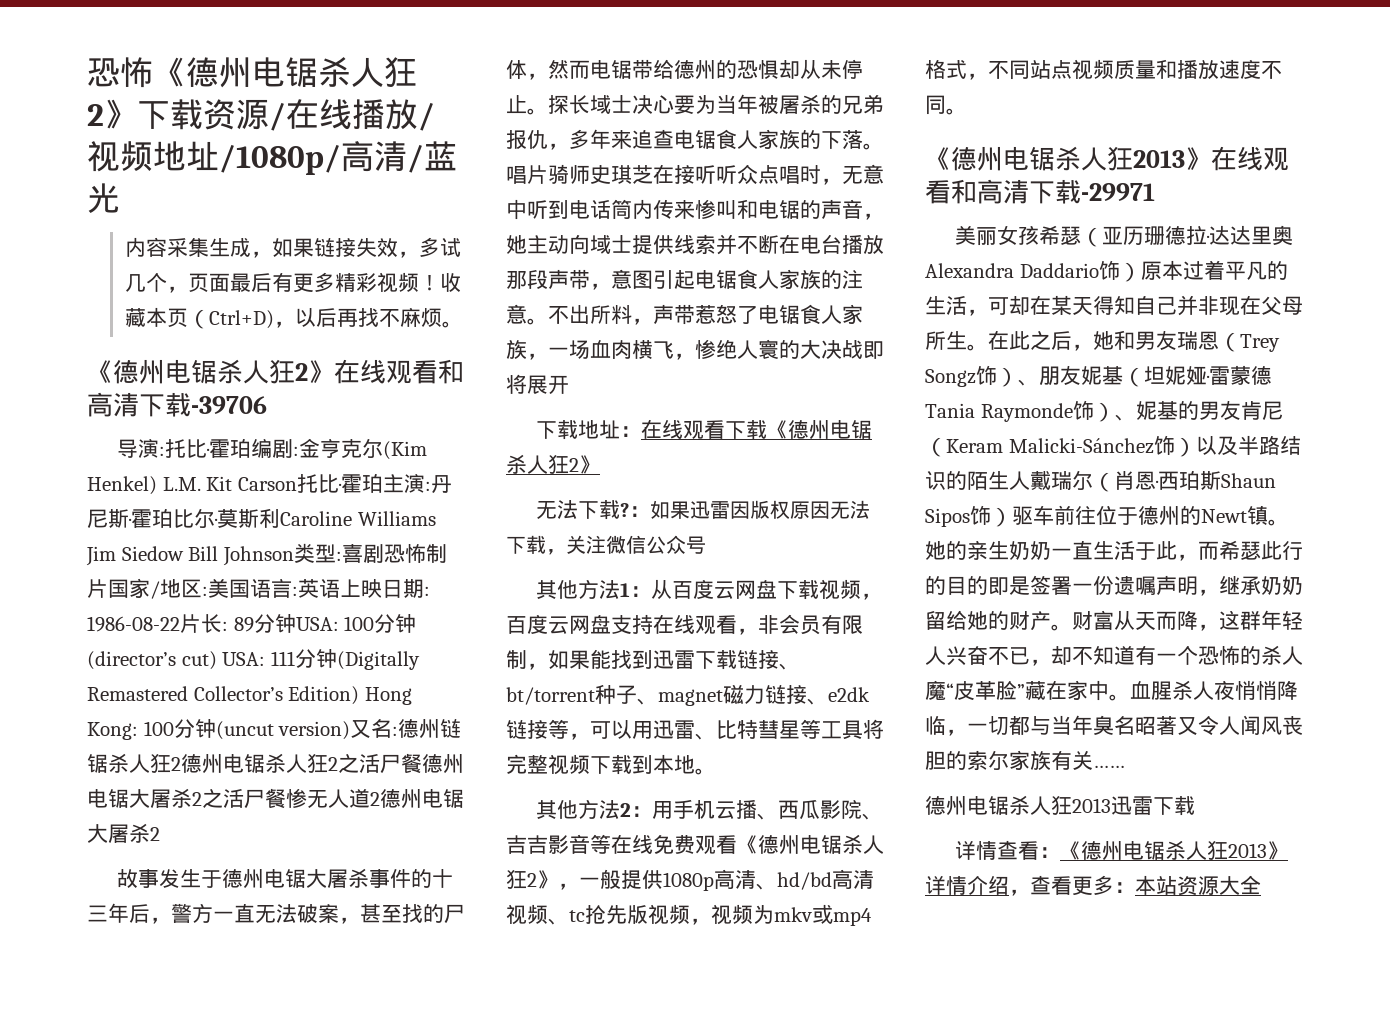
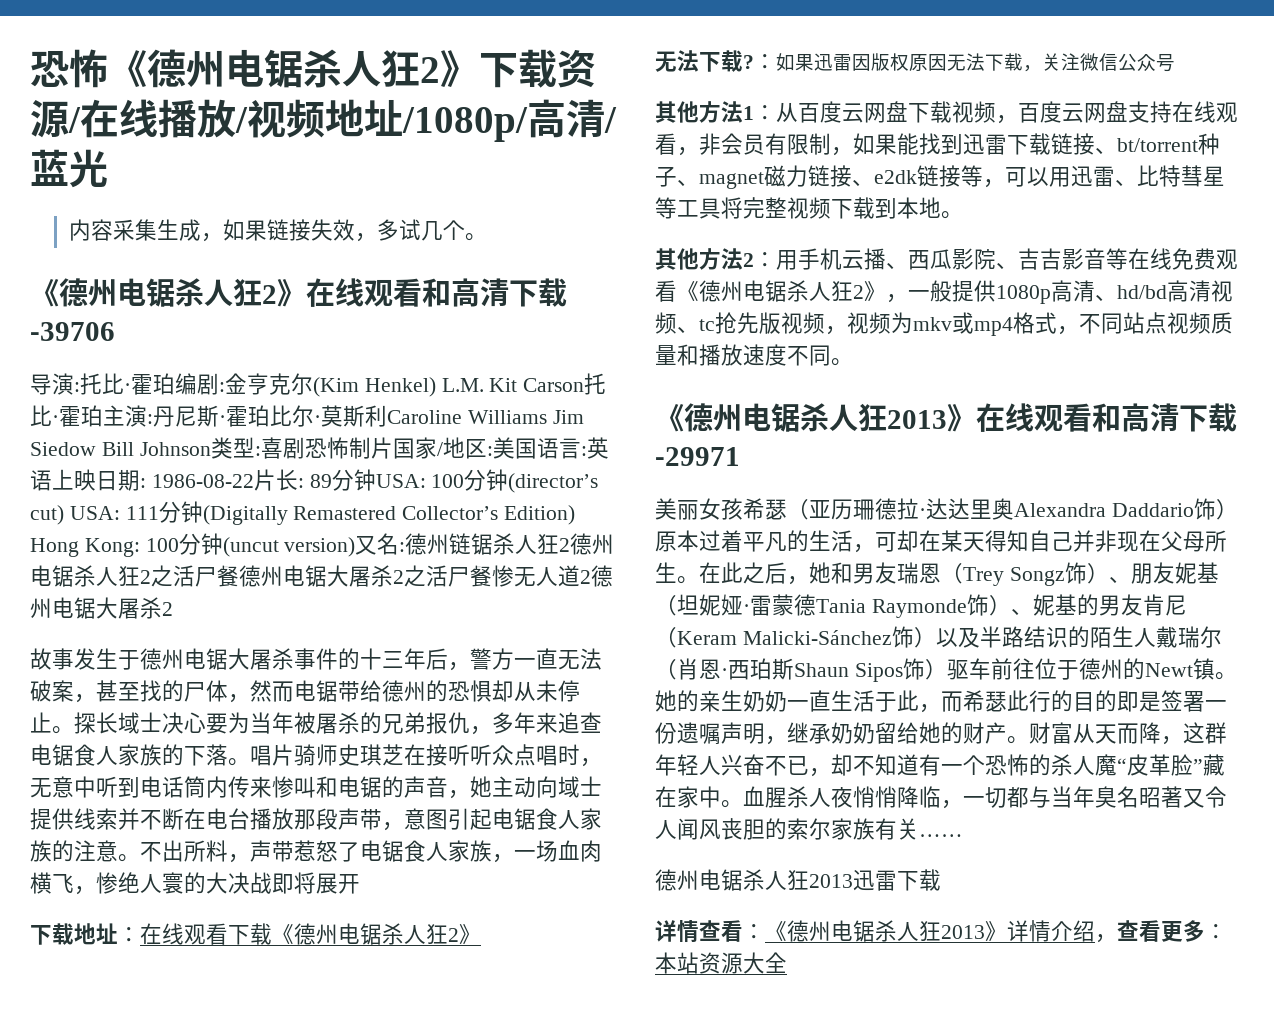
[166,272,461,293] [124,307,442,329] ，页面最后有更多精彩视频！收藏本页（Ctrl+D)，以后再找不麻烦 -> (465, 230) none

